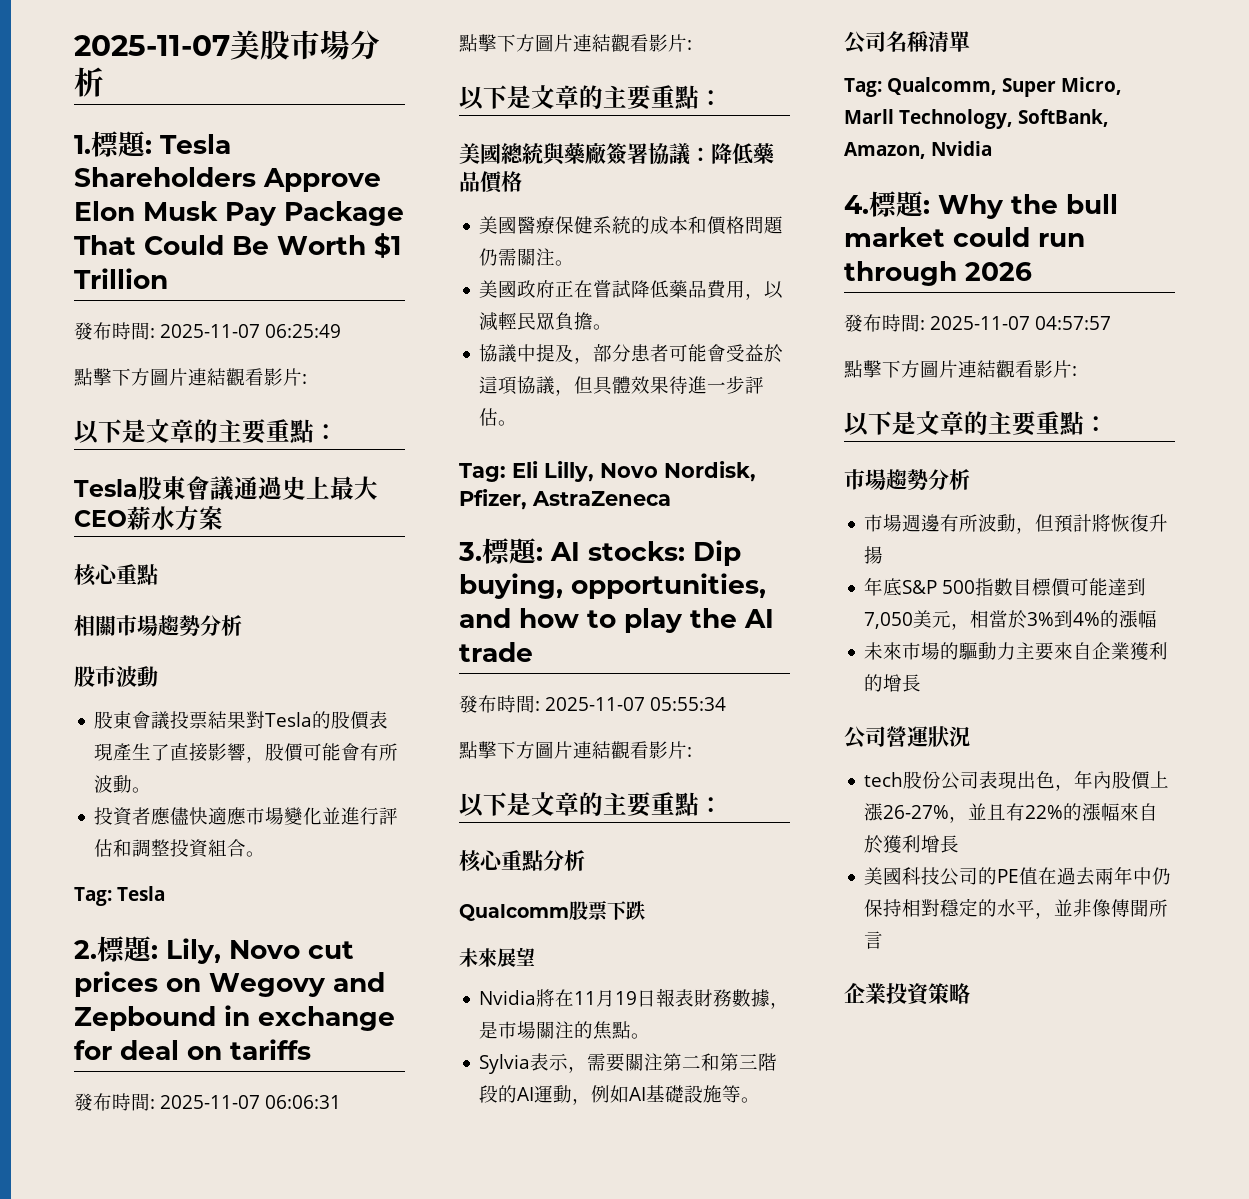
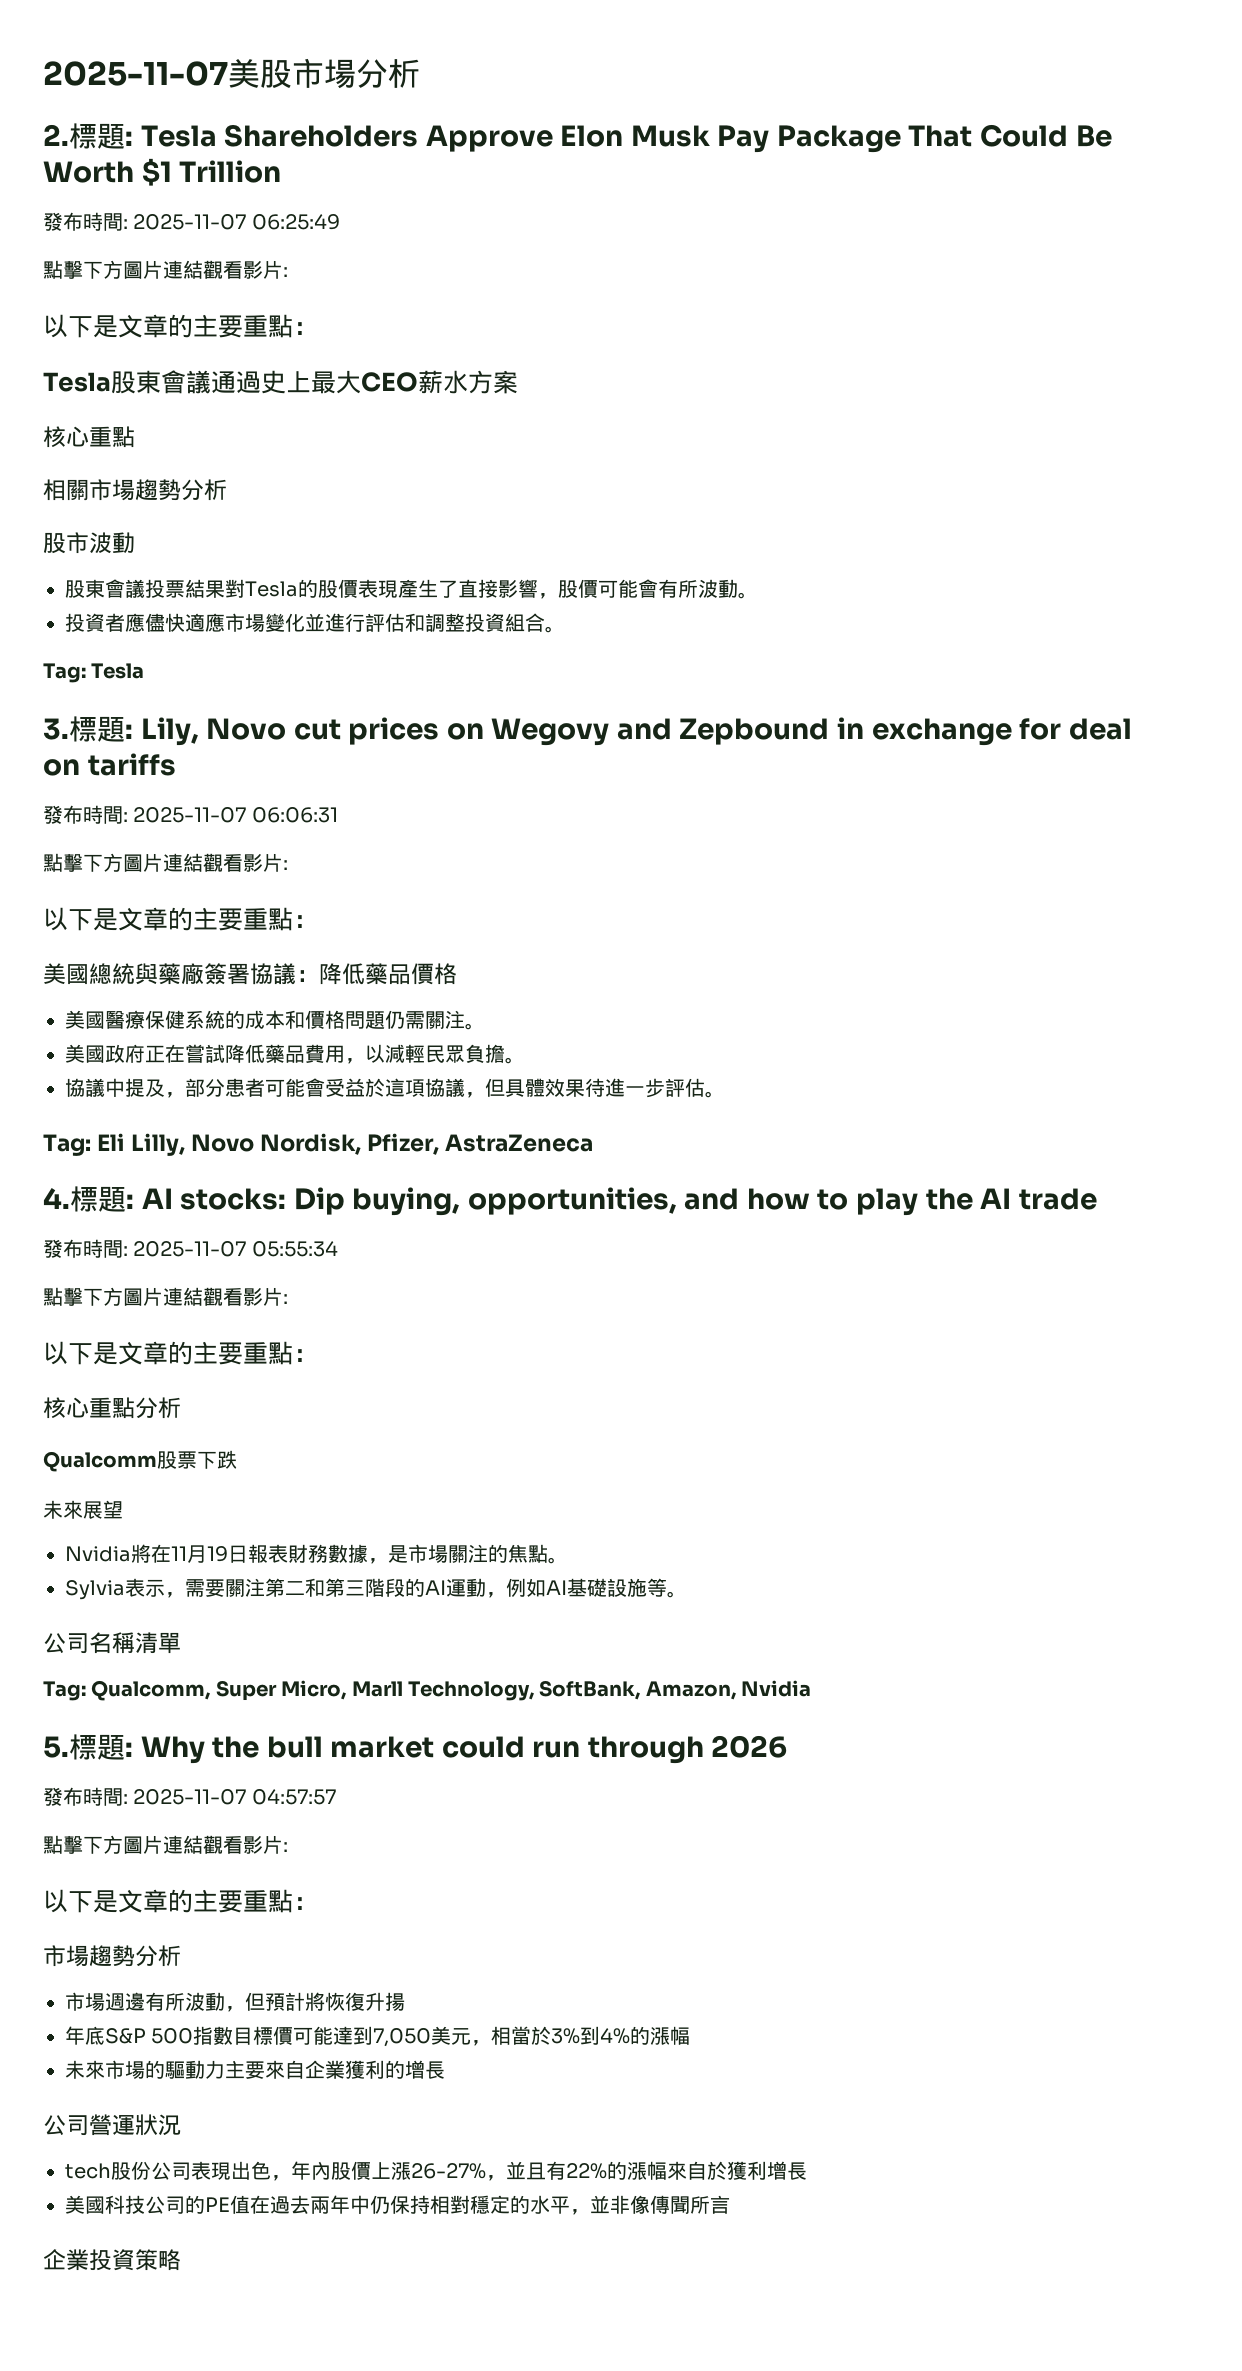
[74,135,91,154] 1. -> [43,124,69,146] 2.
[74,940,97,959] 2. -> [43,718,69,740] 3.
[458,542,482,561] 3. -> [43,1187,70,1209] 4.
[844,195,869,214] 4. -> [43,1736,69,1758] 5.

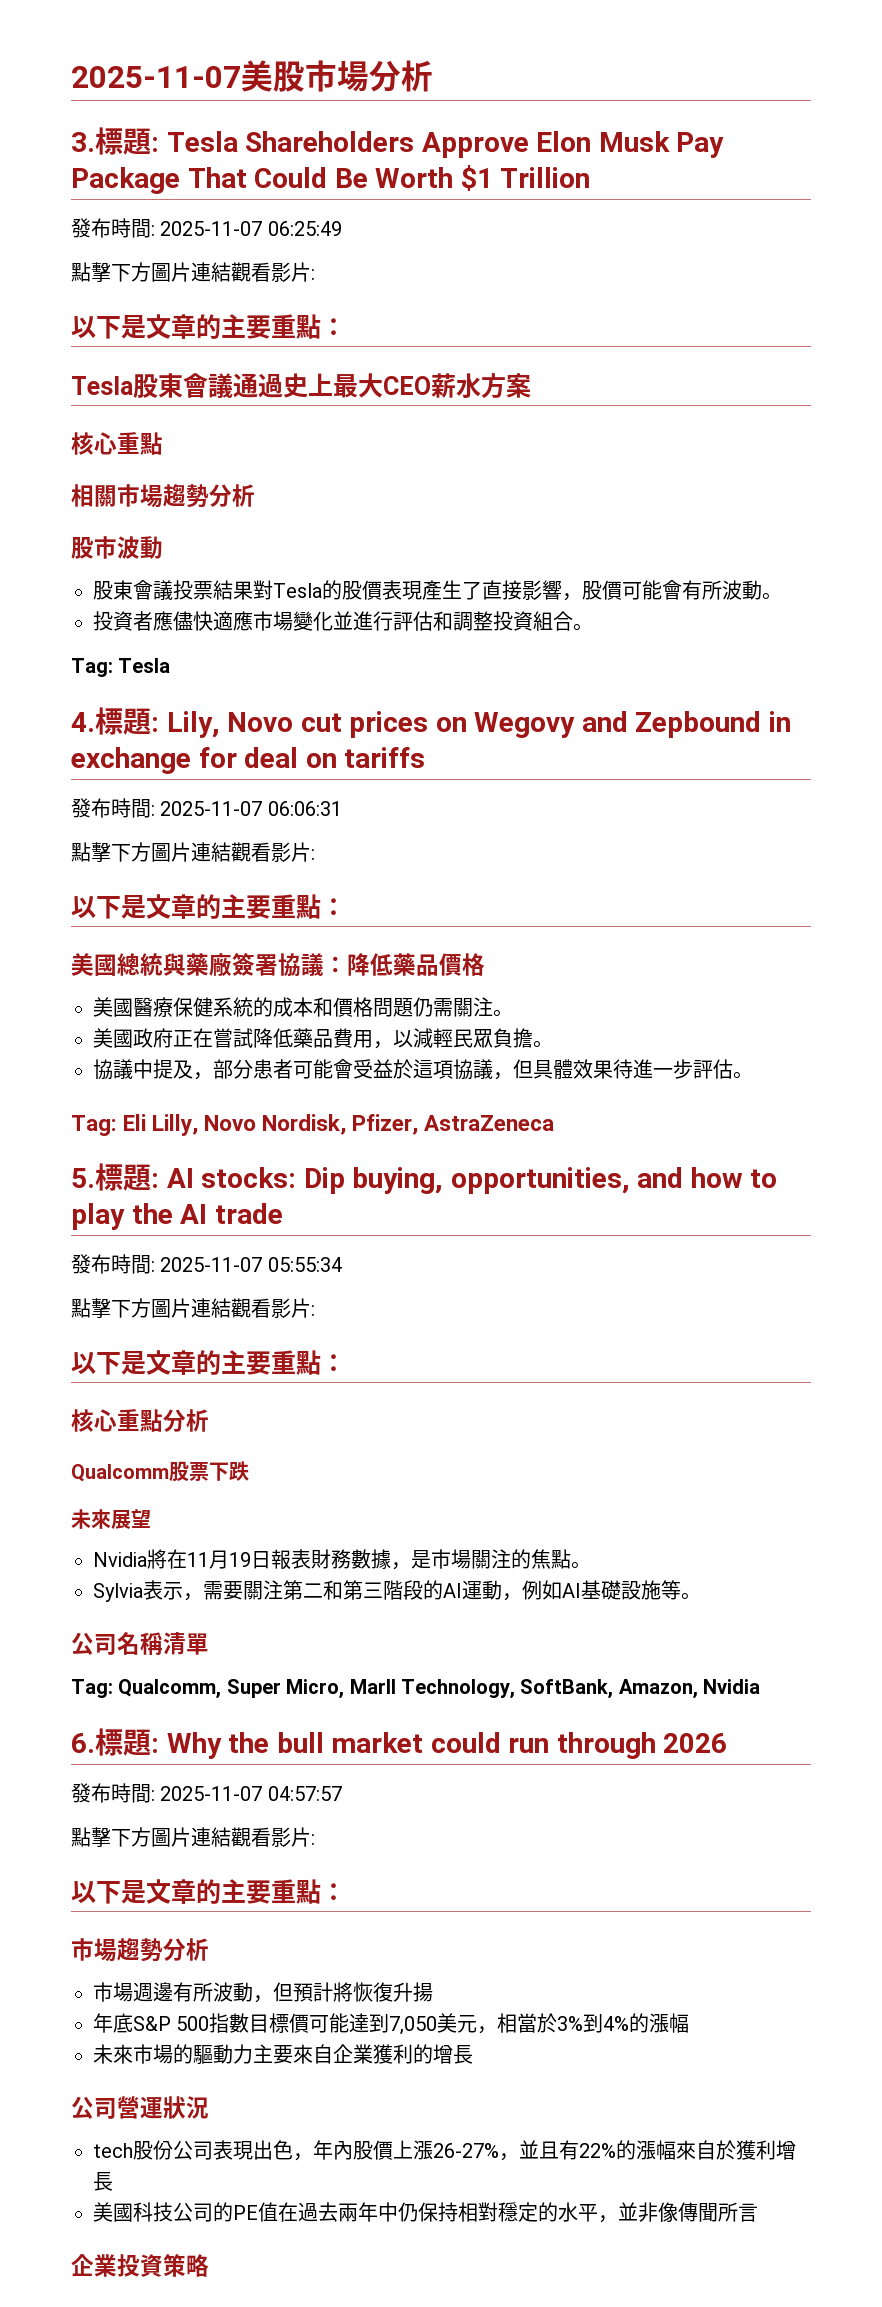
[43,124,69,146] 2. -> [71,132,95,152] 3.
[43,718,69,740] 3. -> [71,712,95,732] 4.
[43,1187,70,1209] 4. -> [71,1168,95,1188] 5.
[43,1736,69,1758] 5. -> [71,1733,95,1753] 6.

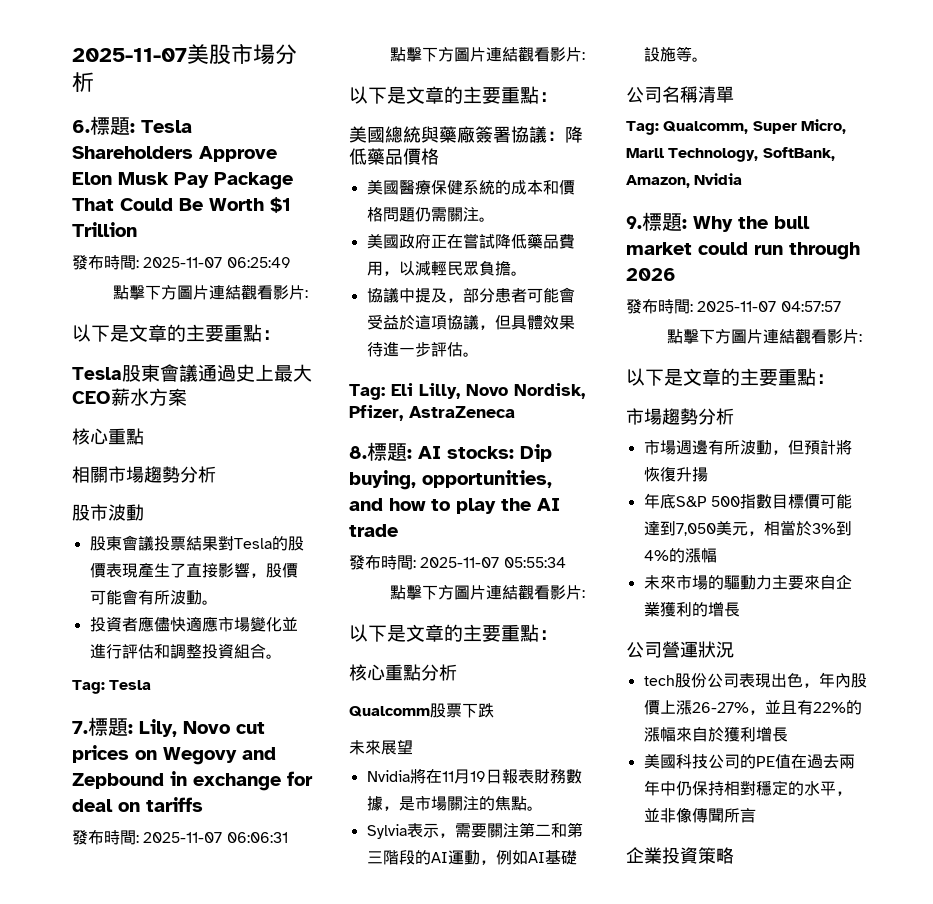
[71,132,95,152] 3. -> [72,120,90,133] 6.
[71,712,95,732] 4. -> [72,721,88,734] 7.
[71,1168,95,1188] 5. -> [349,446,367,459] 8.
[71,1733,95,1753] 6. -> [626,216,642,229] 9.

